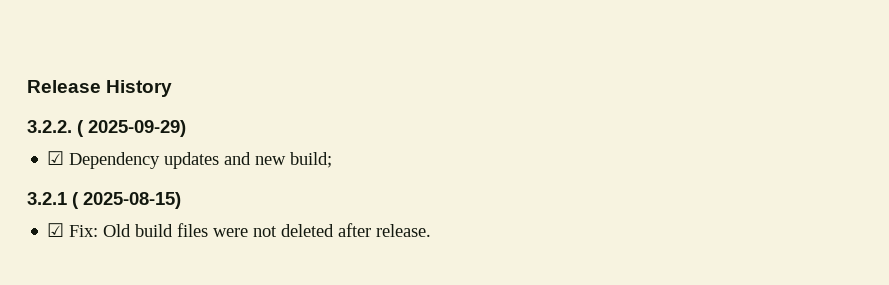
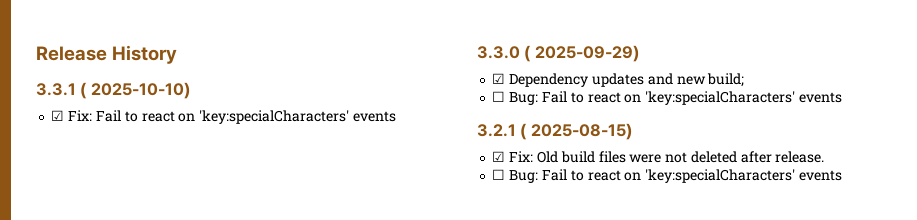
[27,120,72,133] 3.2.2. -> [36,82,190,99] [51,110,396,124] [477,46,520,59] 3.3.1 ( 2025-10-10) // ☑ Fix: Fail to react on 'key:specialCharacters' events // 3.3.0
(333, 160) none -> [492,91,842,105] // ☐ Bug: Fail to react on 'key:specialCharacters' events
(432, 230) none -> [492,169,842,183] // ☐ Bug: Fail to react on 'key:specialCharacters' events

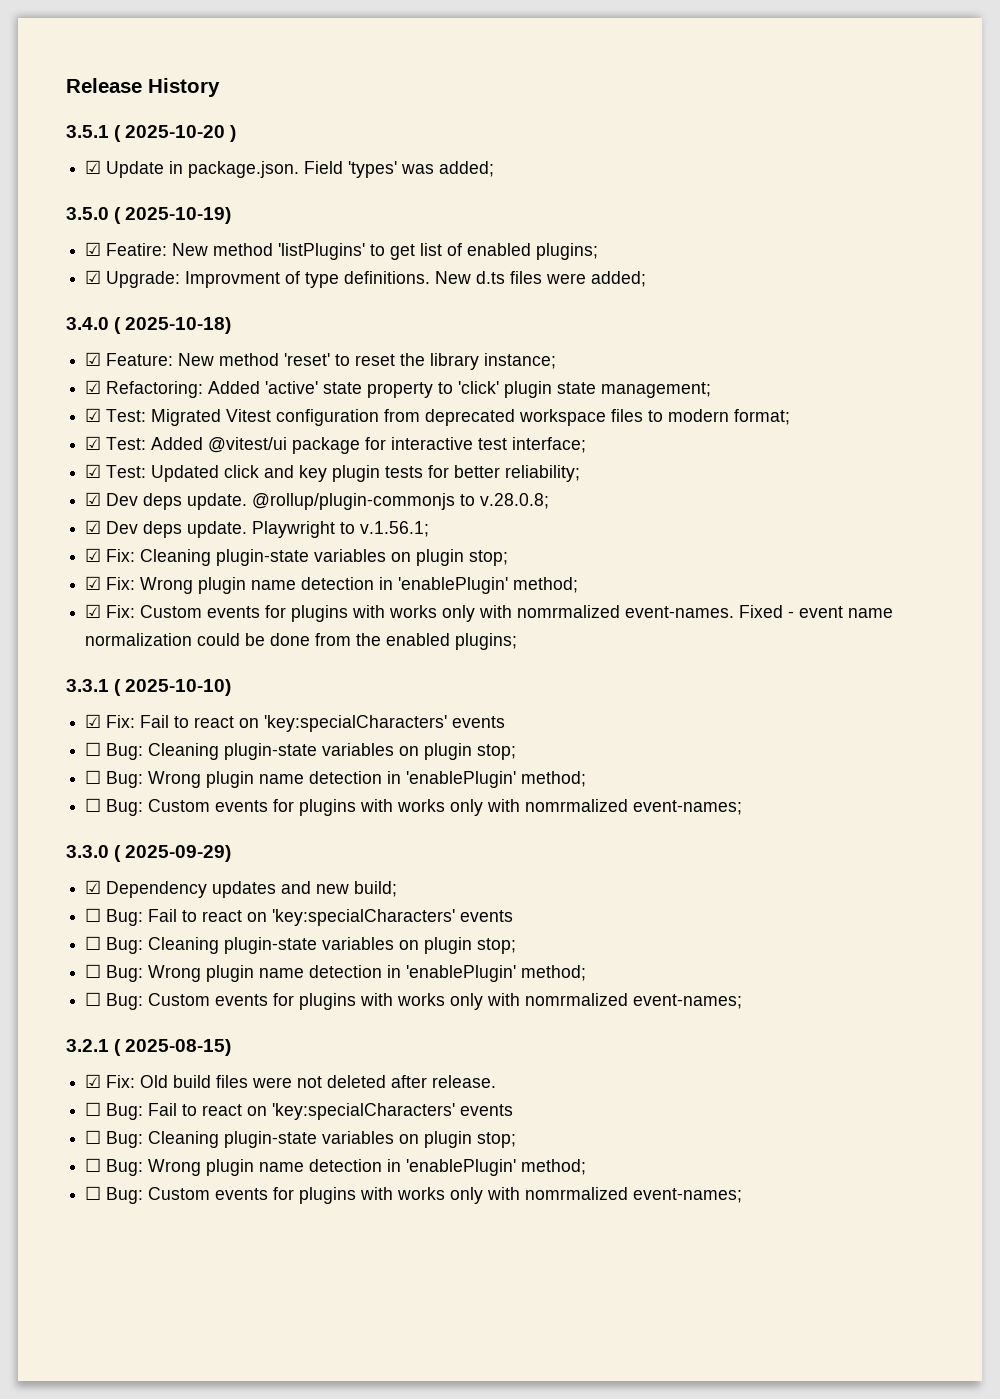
(178, 54) none -> [66,125,237,142] [85,160,495,178] [66,207,232,224] [85,242,599,260] [85,270,647,288] [66,317,232,334] [85,352,557,370] [85,380,712,398] [85,408,791,426] [85,436,587,454] [85,464,581,482] [85,492,550,510] [85,520,430,538] [85,548,509,566] [85,576,579,594] [85,604,894,622] [85,633,518,650] // 3.5.1 ( 2025-10-20 ) // ☑ Update in package.json. Field 'types' was added; // 3.5.0 ( 2025-10-19) // ☑ Featire: New method 'listPlugins' to get list of enabled plugins; // ☑ Upgrade: Improvment of type definitions. New d.ts files were added; // 3.4.0 ( 2025-10-18) // ☑ Feature: New method 'reset' to reset the library instance; // ☑ Refactoring: Added 'active' state property to 'click' plugin state management; // ☑ Test: Migrated Vitest configuration from deprecated workspace files to modern format; // ☑ Test: Added @vitest/ui package for interactive test interface; // ☑ Test: Updated click and key plugin tests for better reliability; // ☑ Dev deps update. @rollup/plugin-commonjs to v.28.0.8; // ☑ Dev deps update. Playwright to v.1.56.1; // ☑ Fix: Cleaning plugin-state variables on plugin stop; // ☑ Fix: Wrong plugin name detection in 'enablePlugin' method; // ☑ Fix: Custom events for plugins with works only with nomrmalized event-names. Fixed - event name normalization could be done from the enabled plugins;
(396, 116) none -> [85,742,517,760] [85,770,587,788] [85,798,743,816] // ☐ Bug: Cleaning plugin-state variables on plugin stop; // ☐ Bug: Wrong plugin name detection in 'enablePlugin' method; // ☐ Bug: Custom events for plugins with works only with nomrmalized event-names;
(842, 97) none -> [85,936,517,954] [85,964,587,982] [85,992,743,1010] // ☐ Bug: Cleaning plugin-state variables on plugin stop; // ☐ Bug: Wrong plugin name detection in 'enablePlugin' method; // ☐ Bug: Custom events for plugins with works only with nomrmalized event-names;
(842, 175) none -> [85,1130,517,1148] [85,1158,587,1176] [85,1186,743,1204] // ☐ Bug: Cleaning plugin-state variables on plugin stop; // ☐ Bug: Wrong plugin name detection in 'enablePlugin' method; // ☐ Bug: Custom events for plugins with works only with nomrmalized event-names;

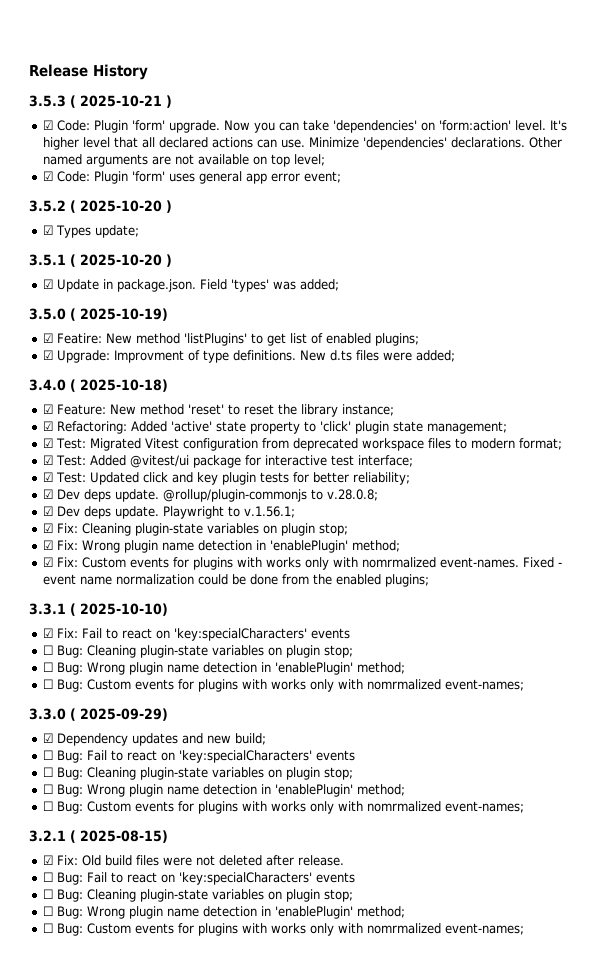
(220, 87) none -> [29,95,172,108] [43,120,568,133] [43,137,563,150] [43,154,326,167] [43,171,342,184] [29,200,172,213] [43,225,140,238] // 3.5.3 ( 2025-10-21 ) // ☑ Code: Plugin 'form' upgrade. Now you can take 'dependencies' on 'form:action' level. It's higher level that all declared actions can use. Minimize 'dependencies' declarations. Other named arguments are not available on top level; // ☑ Code: Plugin 'form' uses general app error event; // 3.5.2 ( 2025-10-20 ) // ☑ Types update;

